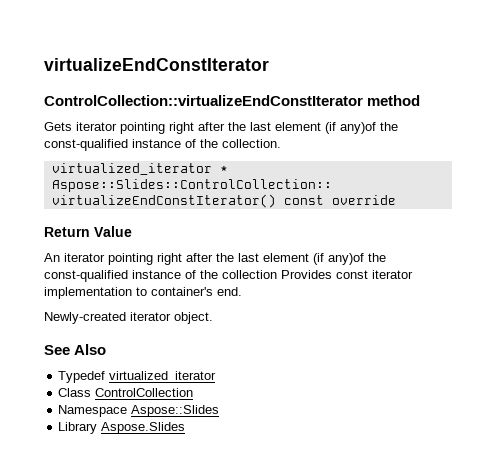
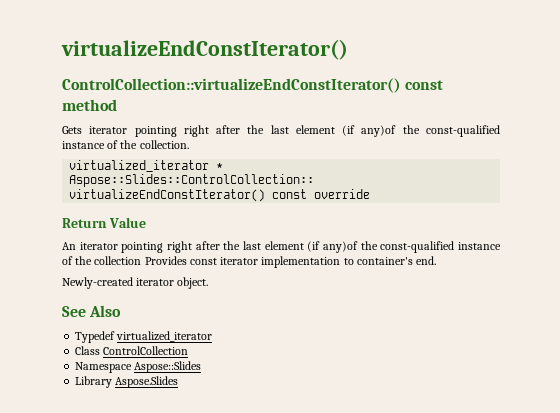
[44,58,269,71] [44,95,363,106] virtualizeEndConstIterator // ControlCollection::virtualizeEndConstIterator -> [61,39,348,60] [62,78,444,93] virtualizeEndConstIterator() // ControlCollection::virtualizeEndConstIterator() const

